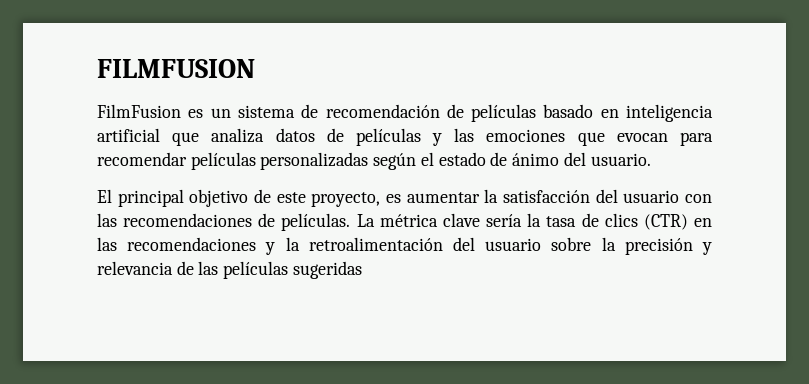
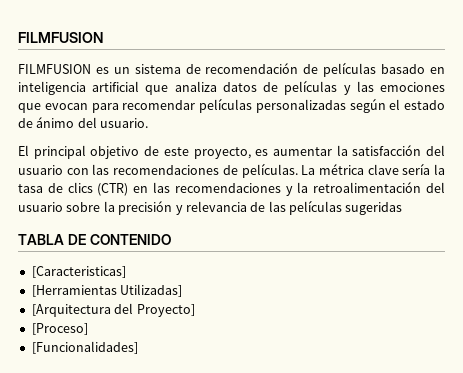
[97,104,181,118] FilmFusion -> [18,64,91,74] FILMFUSION
(362, 270) none -> [18,234,171,245] [31,266,126,278] [31,284,183,297] [31,303,195,317] [31,323,88,335] [31,341,138,354] // TABLA DE CONTENIDO // [Caracteristicas] // [Herramientas Utilizadas] // [Arquitectura del Proyecto] // [Proceso] // [Funcionalidades]

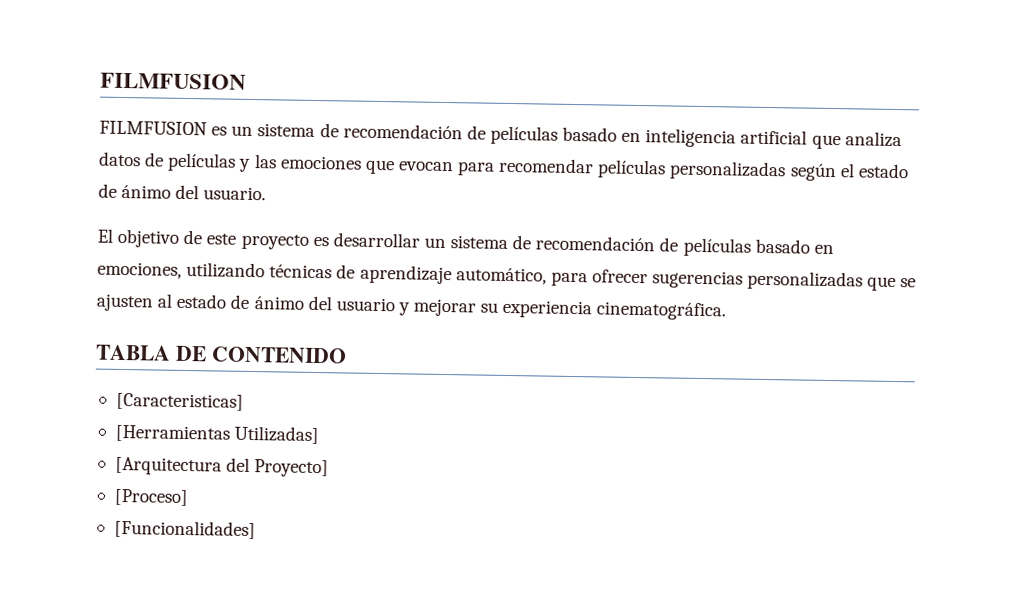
[33,145,86,159] principal -> (114, 235) none
[193,145,445,159] [18,163,445,178] [18,182,446,196] [18,200,403,215] proyecto, es aumentar la satisfacción del usuario con las recomendaciones de películas. La métrica clave sería la tasa de clics (CTR) en las recomendaciones y la retroalimentación del usuario sobre la precisión y relevancia de las películas sugeridas -> [240,232,834,257] [97,261,917,292] [96,293,727,321] proyecto es desarrollar un sistema de recomendación de películas basado en emociones, utilizando técnicas de aprendizaje automático, para ofrecer sugerencias personalizadas que se ajusten al estado de ánimo del usuario y mejorar su experiencia cinematográfica.

